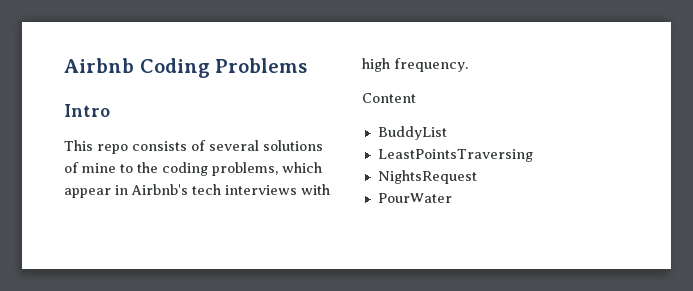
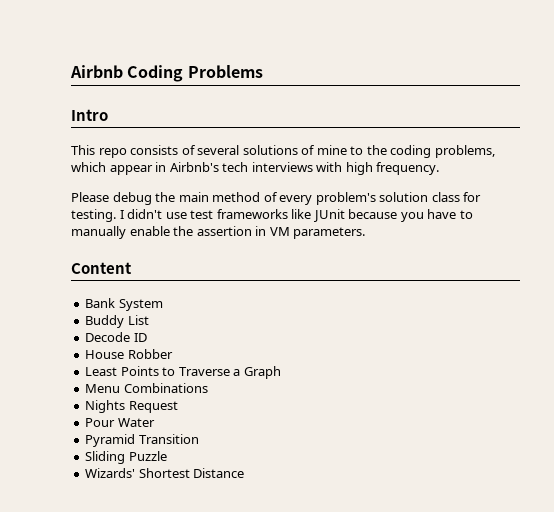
[362,93,416,103] [377,126,447,140] [377,149,533,162] [377,170,477,184] [377,193,452,203] Content // BuddyList // LeastPointsTraversing // NightsRequest // PourWater -> [71,192,482,205] [71,209,473,222] [71,226,366,239] [71,262,132,274] [85,298,163,311] [85,315,149,328] [85,332,147,342] [85,349,173,359] [85,366,281,379] [85,383,208,393] [85,400,178,413] [85,418,155,427] [85,434,199,447] [85,451,167,464] [85,468,245,478] Please debug the main method of every problem's solution class for testing. I didn't use test frameworks like JUnit because you have to manually enable the assertion in VM parameters. // Content // Bank System // Buddy List // Decode ID // House Robber // Least Points to Traverse a Graph // Menu Combinations // Nights Request // Pour Water // Pyramid Transition // Sliding Puzzle // Wizards' Shortest Distance

